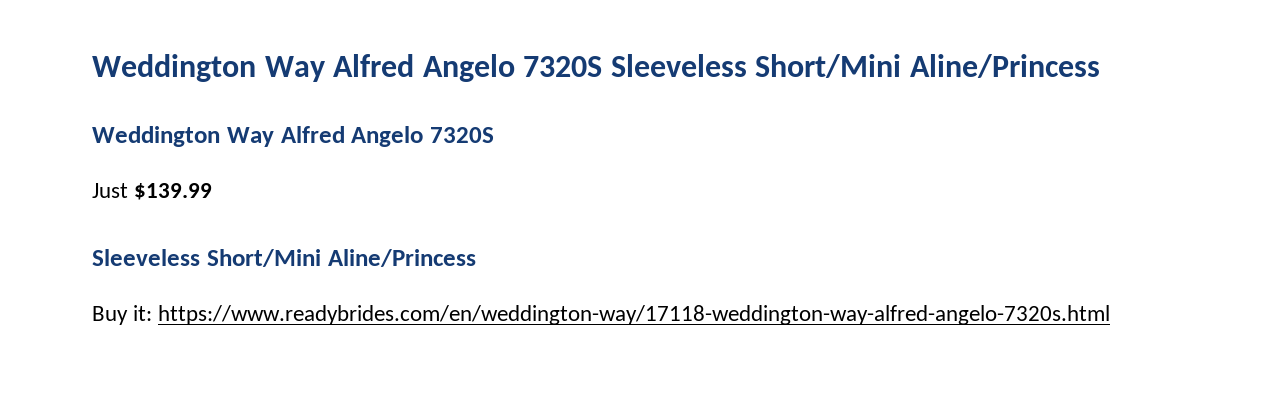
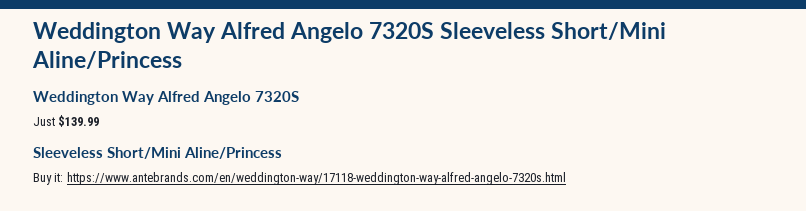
[158,305,1111,325] https://www.readybrides.com/en/weddington-way/17118-weddington-way-alfred-angelo-7320s.html -> [66,172,566,185] https://www.antebrands.com/en/weddington-way/17118-weddington-way-alfred-angelo-7320s.html

